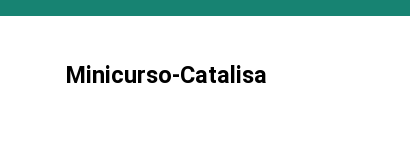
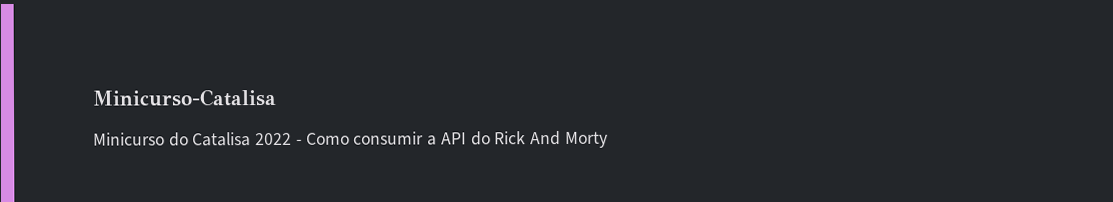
(267, 74) none -> [93,130,608,148] // Minicurso do Catalisa 2022 - Como consumir a API do Rick And Morty

